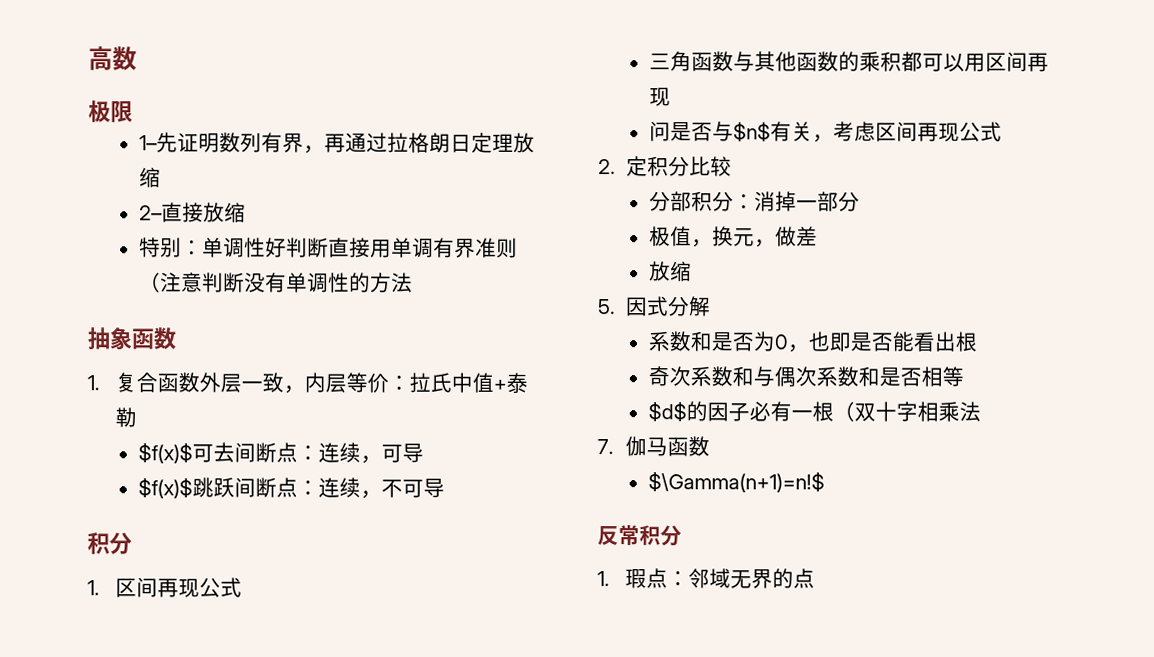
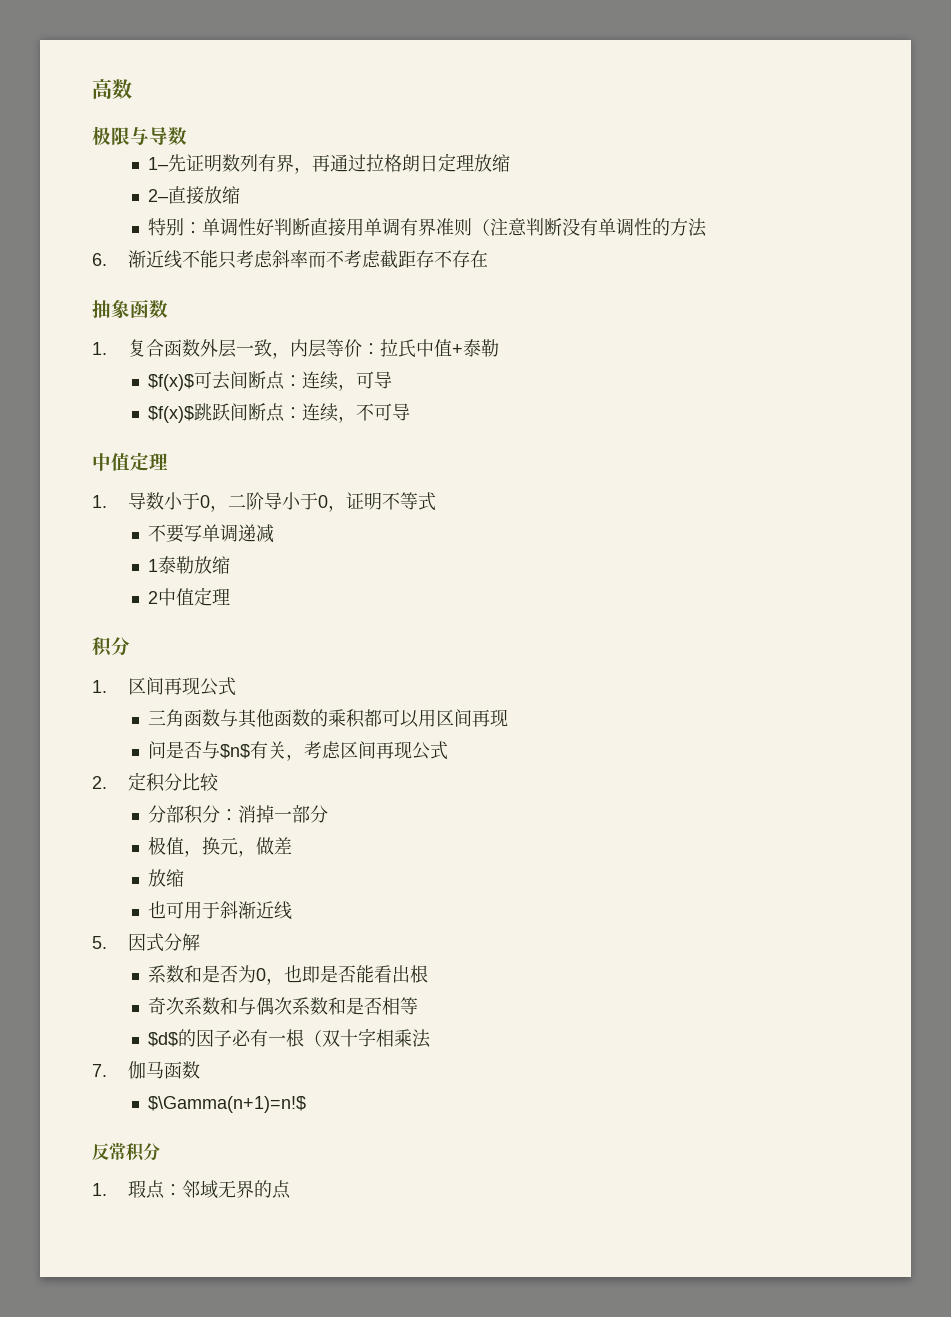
(133, 111) none -> [130,127,187,145] 与导数
(413, 282) none -> [92,250,488,269] // 6.渐近线不能只考虑斜率而不考虑截距存不存在
(445, 488) none -> [92,452,168,471] [92,492,436,512] [147,524,274,543] [147,556,230,574] [147,587,230,606] // 中值定理 // 1.导数小于0，二阶导小于0，证明不等式 // 不要写单调递减 // 1泰勒放缩 // 2中值定理
(692, 271) none -> [147,901,292,920] // 也可用于斜渐近线

